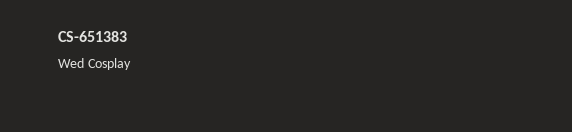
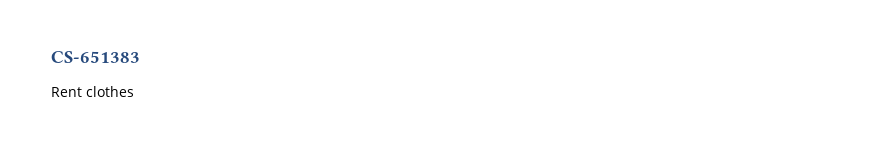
[58,58,131,70] Wed Cosplay -> [51,86,134,97] Rent clothes

